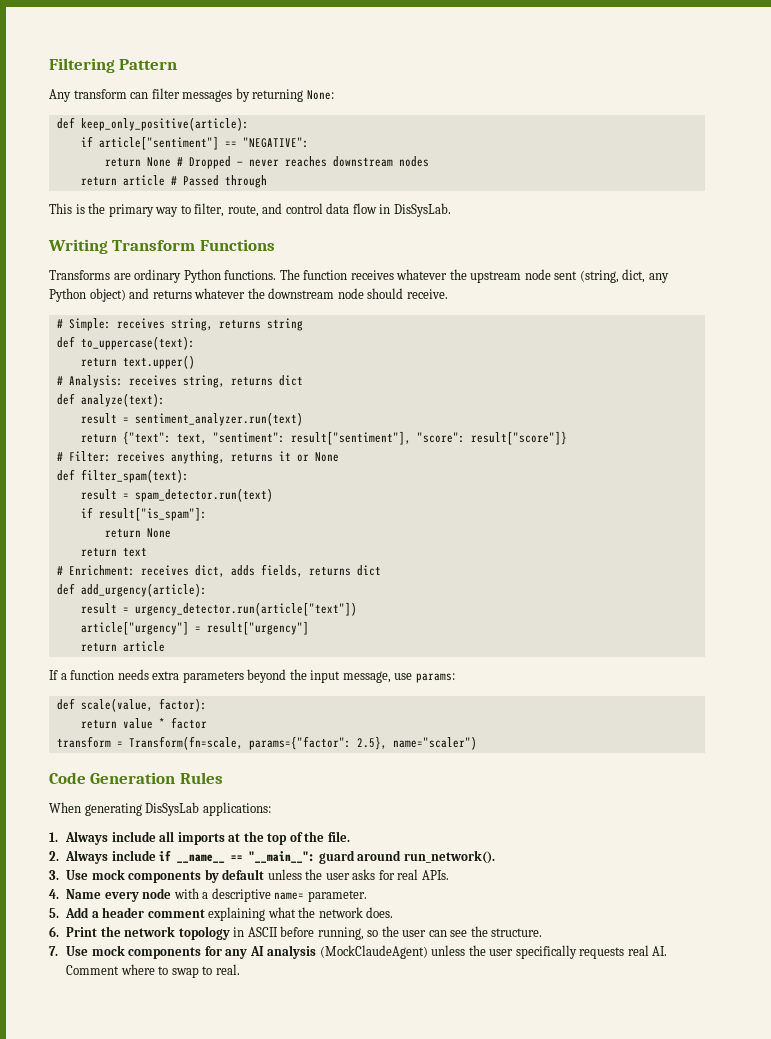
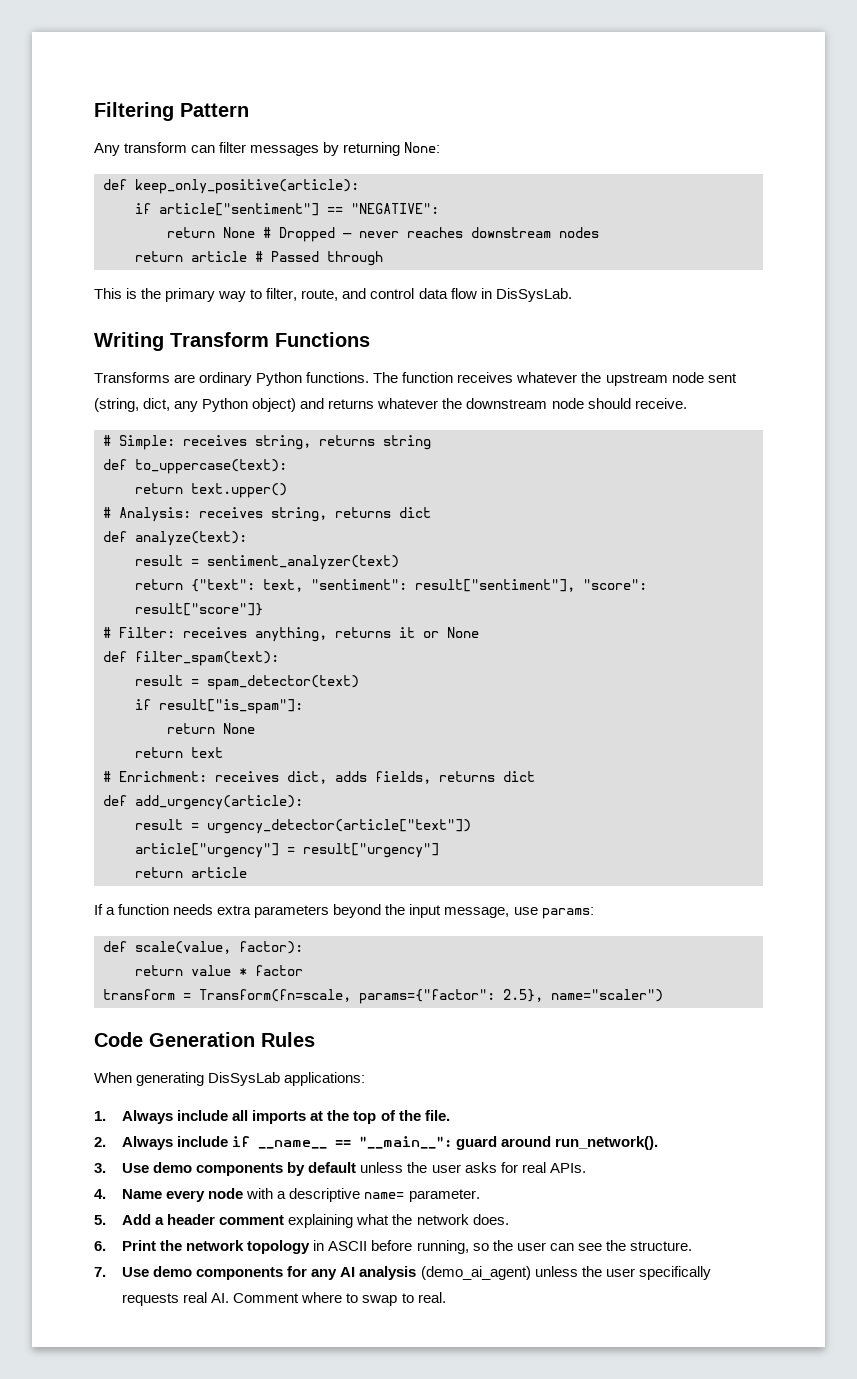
[134,412,303,426] sentiment_analyzer.run(text) -> [207,555,399,570] sentiment_analyzer(text)
[134,488,273,502] spam_detector.run(text) -> [207,675,359,690] spam_detector(text)
[134,602,357,616] urgency_detector.run(article["text"]) -> [207,819,471,834] urgency_detector(article["text"])
[91,869,125,880] mock -> [153,1162,193,1173] demo
[91,945,125,956] mock -> [153,1266,193,1277] demo
[319,945,428,959] (MockClaudeAgent) -> [420,1266,531,1280] (demo_ai_agent)

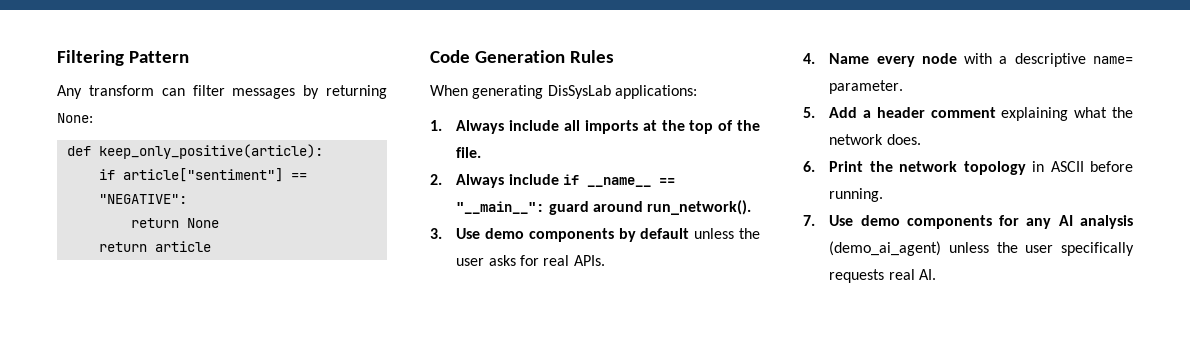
[263,227,599,242] [135,251,383,266] [94,288,572,302] [94,332,370,351] [94,372,737,386] [94,398,687,412] [103,435,431,450] [103,459,287,474] [135,483,287,498] [103,507,431,522] [103,531,247,546] [135,555,399,570] [135,579,647,592] [135,603,263,616] [103,627,479,642] [103,651,279,666] [135,675,359,690] [135,699,303,714] [167,723,255,734] [135,747,223,758] [103,771,535,784] [103,795,303,810] [135,819,471,834] [135,843,439,858] [135,867,247,878] [94,904,594,919] [103,941,303,954] [135,965,303,976] [103,989,663,1004] # Dropped — never reaches downstream nodes // return article # Passed through // This is the primary way to filter, route, and control data flow in DisSysLab. // Writing Transform Functions // Transforms are ordinary Python functions. The function receives whatever the upstream node sent (string, dict, any Python object) and returns whatever the downstream node should receive. // # Simple: receives string, returns string // def to_uppercase(text): // return text.upper() // # Analysis: receives string, returns dict // def analyze(text): // result = sentiment_analyzer(text) // return {"text": text, "sentiment": result["sentiment"], "score": result["score"]} // # Filter: receives anything, returns it or None // def filter_spam(text): // result = spam_detector(text) // if result["is_spam"]: // return None // return text // # Enrichment: receives dict, adds fields, returns dict // def add_urgency(article): // result = urgency_detector(article["text"]) // article["urgency"] = result["urgency"] // return article // If a function needs extra parameters beyond the input message, use params: // def scale(value, factor): // return value * factor // transform = Transform(fn=scale, params={"factor": 2.5}, name="scaler") -> [98,241,211,252] // return article
[416,1240,692,1254] running, so the user can see the structure. -> [829,188,884,202] running.
[233,1292,446,1306] Comment where to swap to real. -> (937, 274) none

